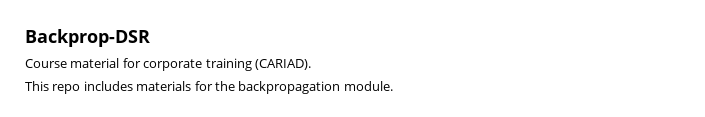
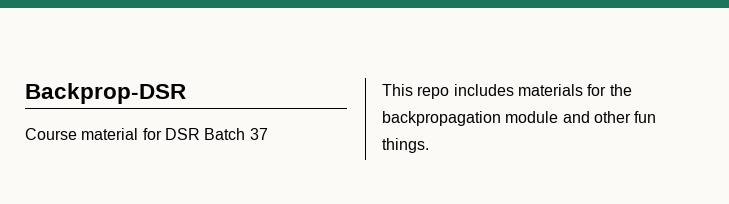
[143,58,311,71] corporate training (CARIAD). -> [164,128,268,140] DSR Batch 37
[343,81,393,91] module. -> [505,111,657,123] [382,138,429,153] module and other fun things.

